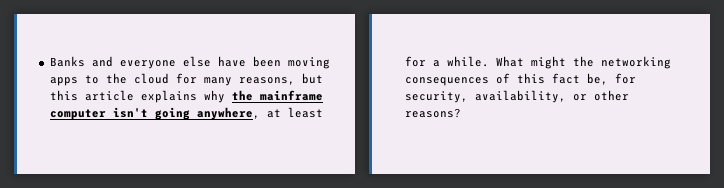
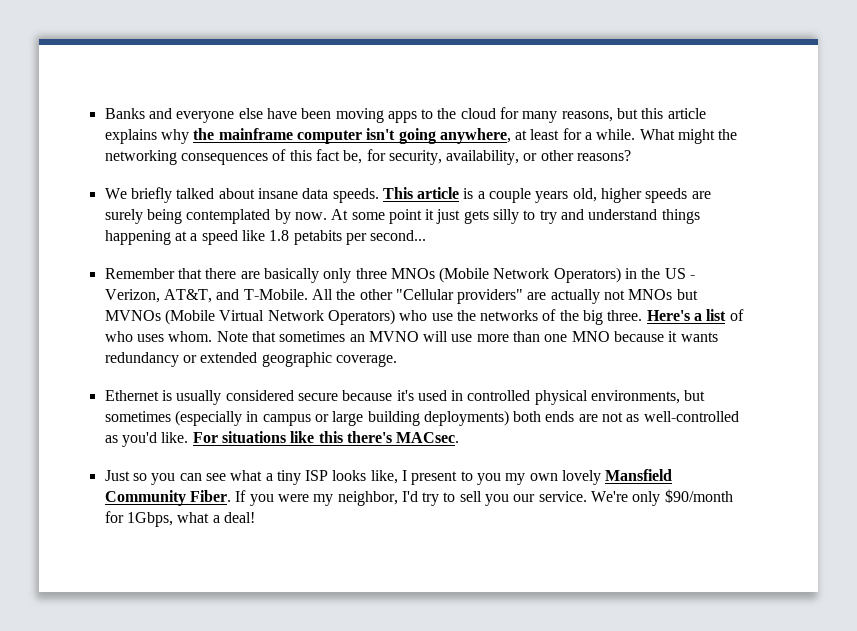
(461, 113) none -> [104,187,711,203] [104,209,700,224] [104,230,427,245] [104,267,696,283] [104,289,698,304] [104,309,744,325] [104,331,718,342] [104,352,397,367] [104,390,706,405] [104,410,739,426] [104,431,460,447] [104,469,673,485] [104,489,733,506] [104,511,255,527] // We briefly talked about insane data speeds. This article is a couple years old, higher speeds are surely being contemplated by now. At some point it just gets silly to try and understand things happening at a speed like 1.8 petabits per second... // Remember that there are basically only three MNOs (Mobile Network Operators) in the US - Verizon, AT&T, and T-Mobile. All the other "Cellular providers" are actually not MNOs but MVNOs (Mobile Virtual Network Operators) who use the networks of the big three. Here's a list of who uses whom. Note that sometimes an MVNO will use more than one MNO because it wants redundancy or extended geographic coverage. // Ethernet is usually considered secure because it's used in controlled physical environments, but sometimes (especially in campus or large building deployments) both ends are not as well-controlled as you'd like. For situations like this there's MACsec. // Just so you can see what a tiny ISP looks like, I present to you my own lovely Mansfield Community Fiber. If you were my neighbor, I'd try to sell you our service. We're only $90/month for 1Gbps, what a deal!

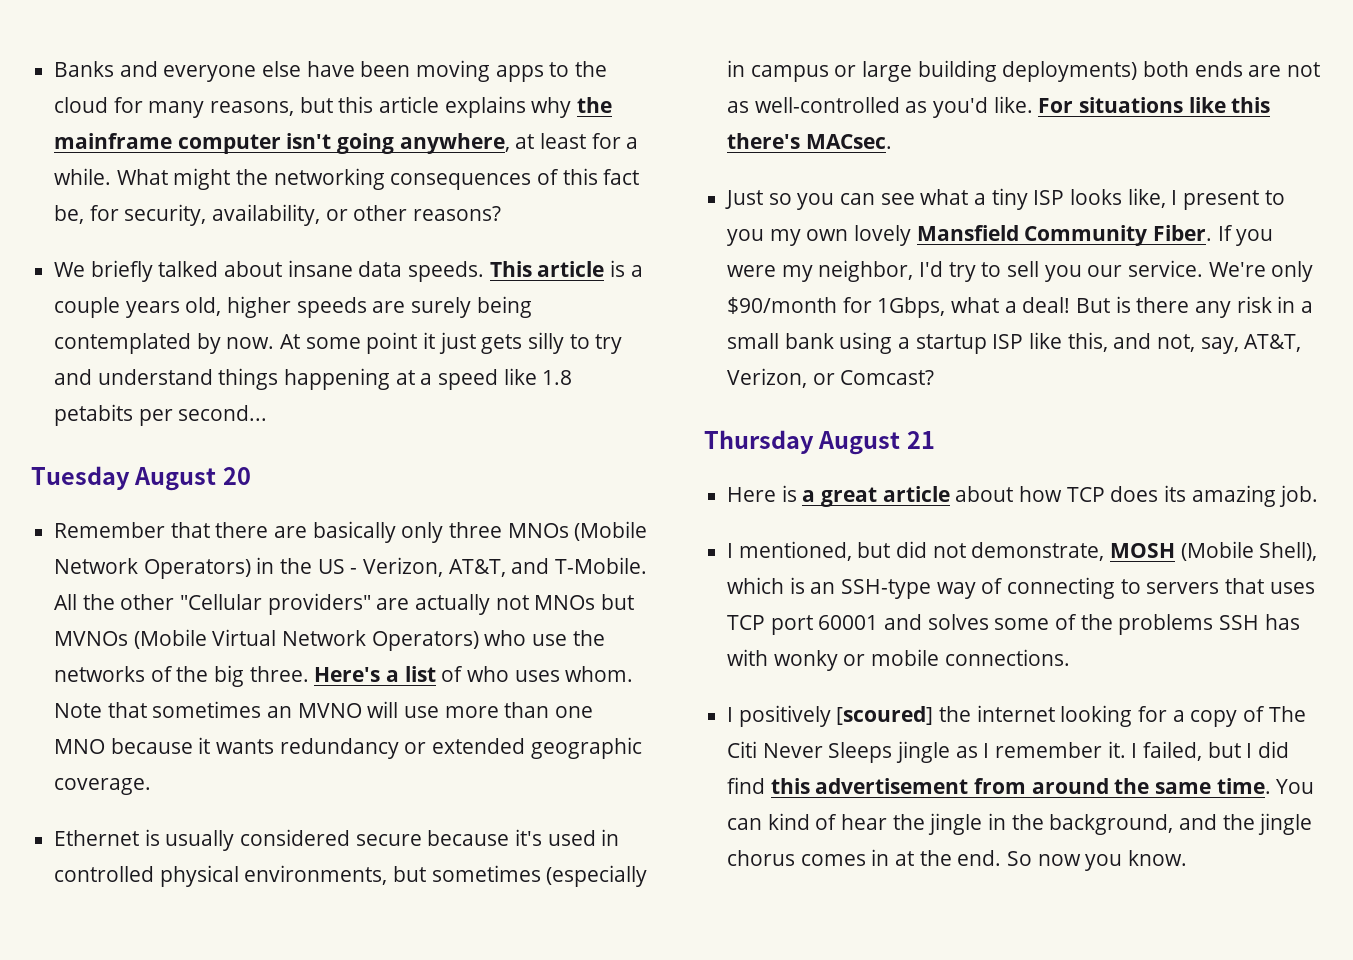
(427, 235) none -> [31,466,251,491] // Tuesday August 20
(255, 517) none -> [1076,296,1314,318] [727,332,1302,354] [727,368,935,388] [704,430,935,455] [727,485,1319,507] [727,541,1318,561] [727,577,1315,599] [727,614,1300,635] [727,649,1070,671] [727,705,1306,727] [727,741,1290,763] [727,777,1315,794] [727,813,1313,835] [727,849,1188,871] But is there any risk in a small bank using a startup ISP like this, and not, say, AT&T, Verizon, or Comcast? // Thursday August 21 // Here is a great article about how TCP does its amazing job. // I mentioned, but did not demonstrate, MOSH (Mobile Shell), which is an SSH-type way of connecting to servers that uses TCP port 60001 and solves some of the problems SSH has with wonky or mobile connections. // I positively [scoured] the internet looking for a copy of The Citi Never Sleeps jingle as I remember it. I failed, but I did find this advertisement from around the same time. You can kind of hear the jingle in the background, and the jingle chorus comes in at the end. So now you know.

